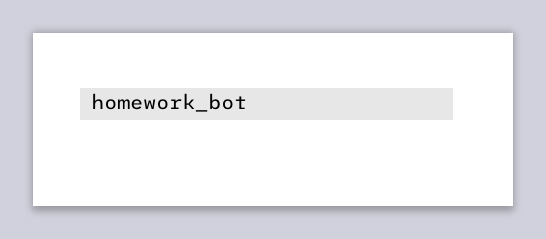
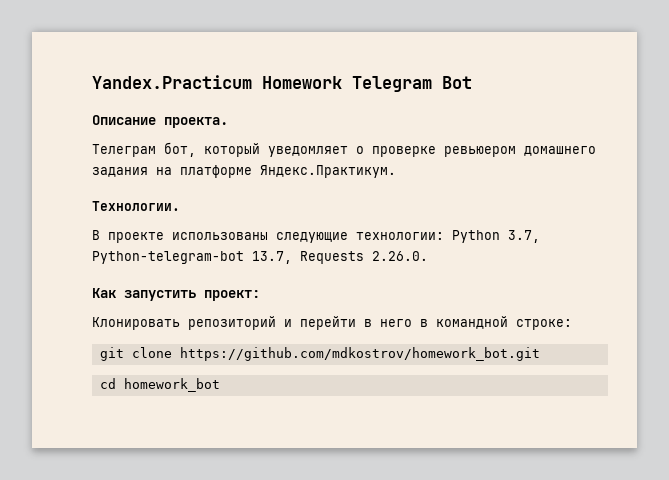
(90, 102) none -> [92,75,472,92] [92,115,228,128] [92,142,596,157] [92,165,396,178] [92,201,180,211] [92,230,540,243] [92,251,428,264] [92,288,260,301] [92,316,572,330] [99,347,540,361] [99,378,116,389] Yandex.Practicum Homework Telegram Bot // Описание проекта. // Телеграм бот, который уведомляет о проверке ревьюером домашнего задания на платформе Яндекс.Практикум. // Технологии. // В проекте использованы следующие технологии: Python 3.7, Python-telegram-bot 13.7, Requests 2.26.0. // Как запустить проект: // Клонировать репозиторий и перейти в него в командной строке: // git clone https://github.com/mdkostrov/homework_bot.git // cd

